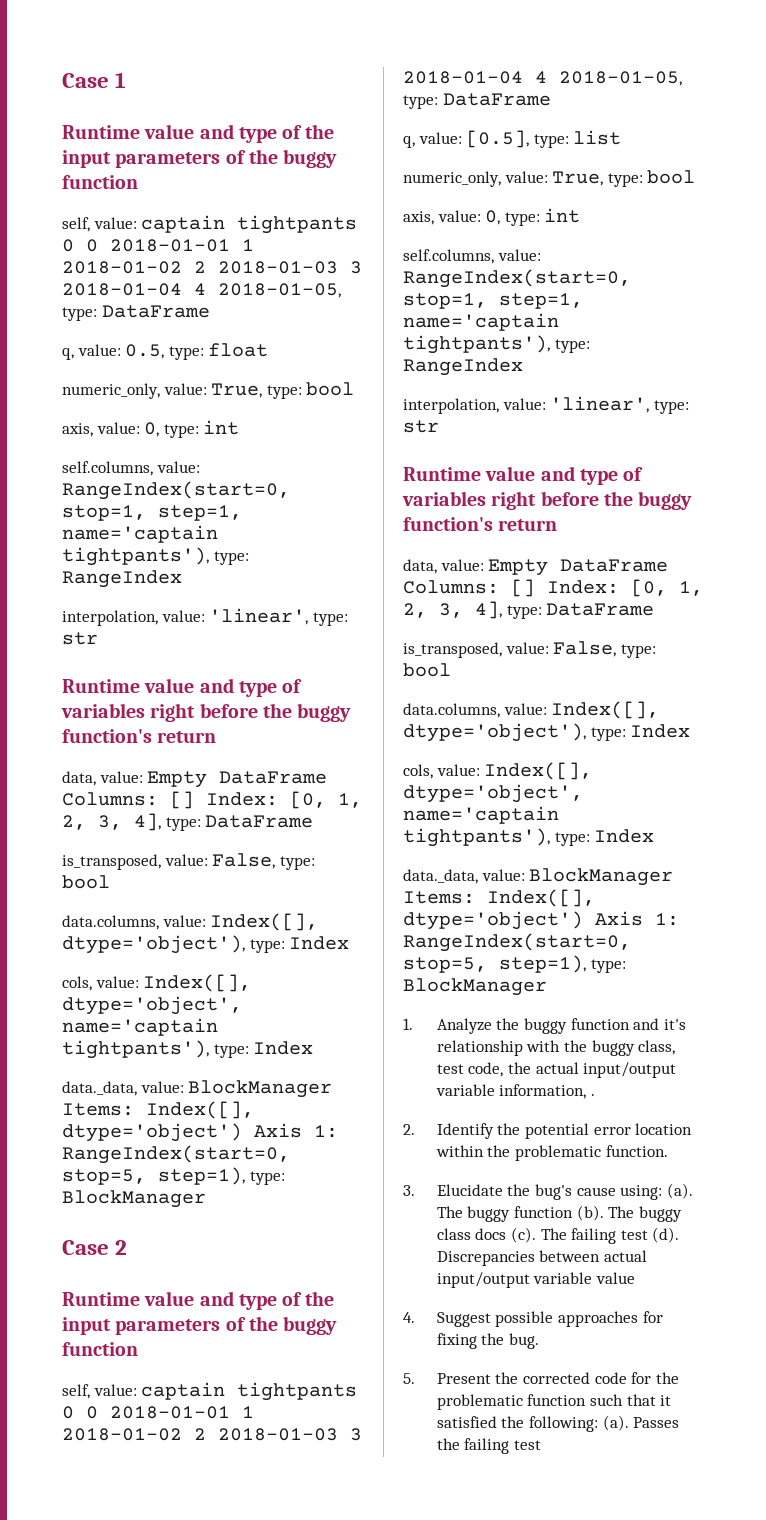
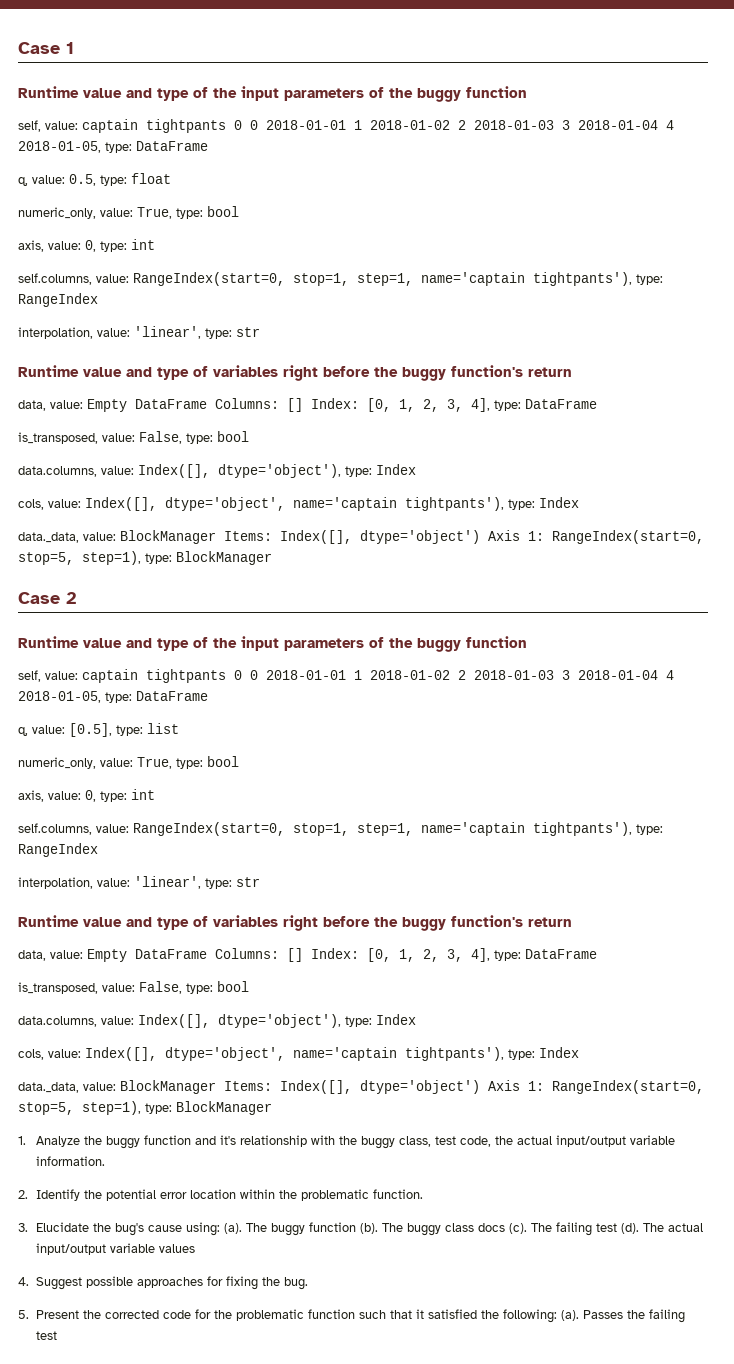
[499,1084,596,1099] information, . -> [35,1156,105,1166] information.
[436,1250,648,1266] [436,1272,636,1288] Discrepancies between actual input/output variable value -> [642,1223,703,1232] [35,1243,195,1255] The actual input/output variable values

